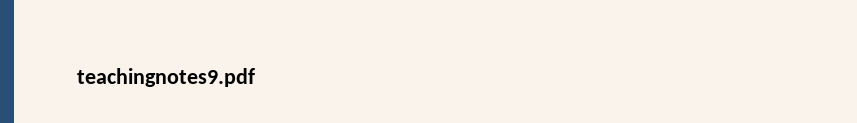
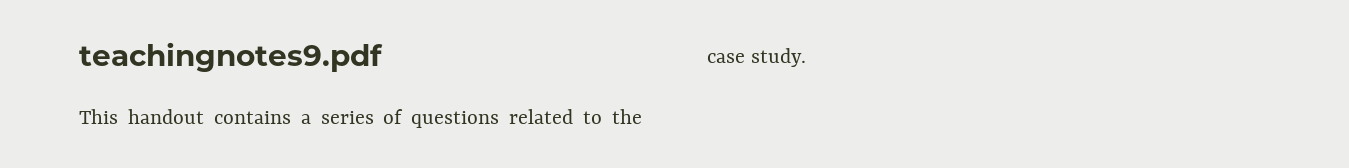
(255, 77) none -> [79,109,643,128] [707,48,807,67] // This handout contains a series of questions related to the case study.

